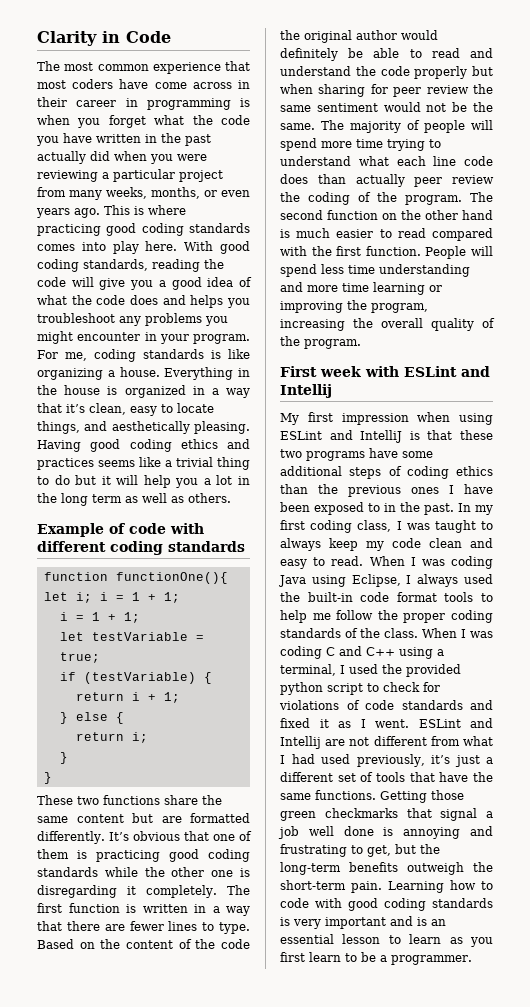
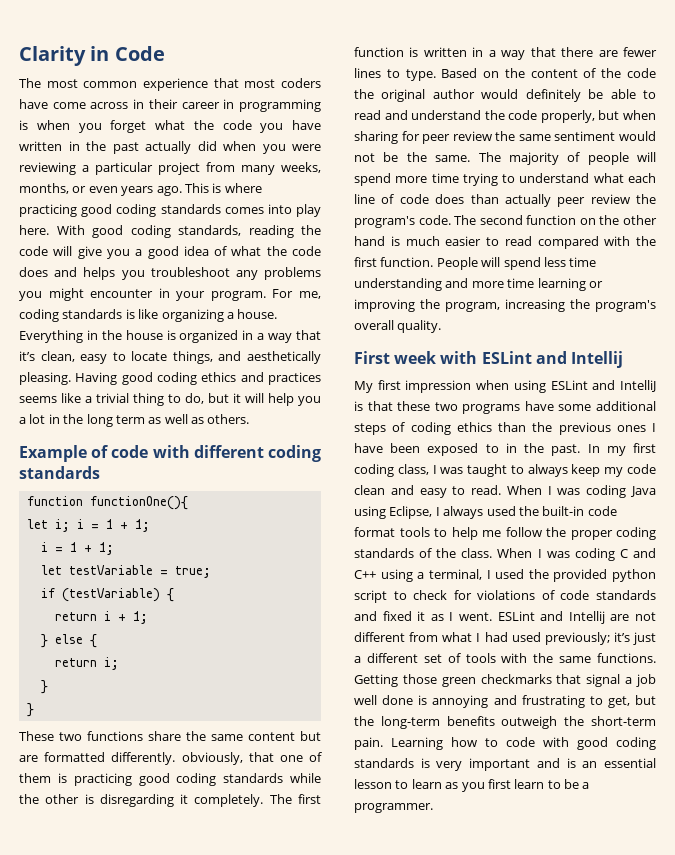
[54,475,70,485] do -> [185,393,204,404] do,
[108,831,180,841] It’s obvious -> [181,752,243,765] obviously,
[211,870,234,877] one -> (80, 799) none
[414,66,468,79] properly -> [540,110,595,123] properly,
(457, 161) none -> [381,194,395,204] of
[308,192,462,205] coding of the program. -> [354,215,451,228] program's code.
[381,318,495,331] [280,336,361,349] overall quality of the program. -> [595,300,656,312] [354,320,442,333] program's overall quality.
[356,754,425,767] previously, -> [544,632,610,645] previously;
[409,772,469,782] that have -> [501,653,528,663] with

